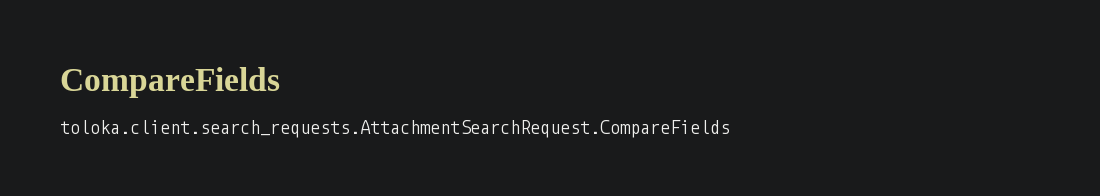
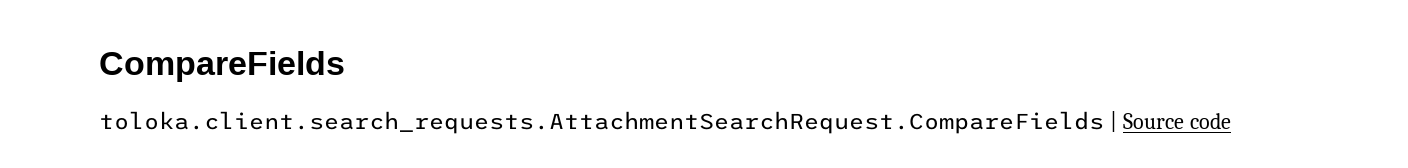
(730, 129) none -> [1109,111,1231,132] | Source code

